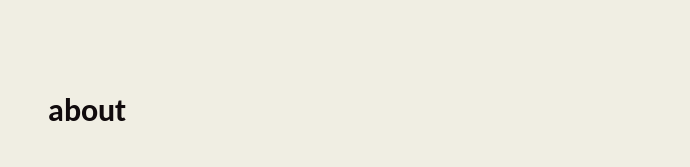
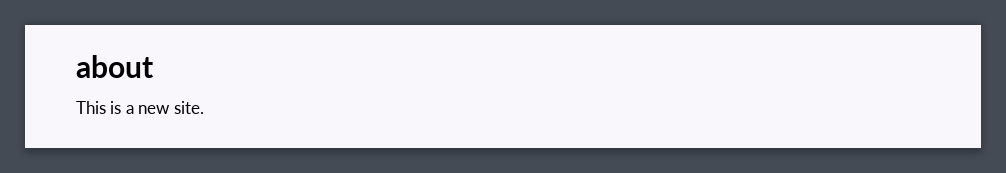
(126, 109) none -> [76,101,204,114] // This is a new site.

